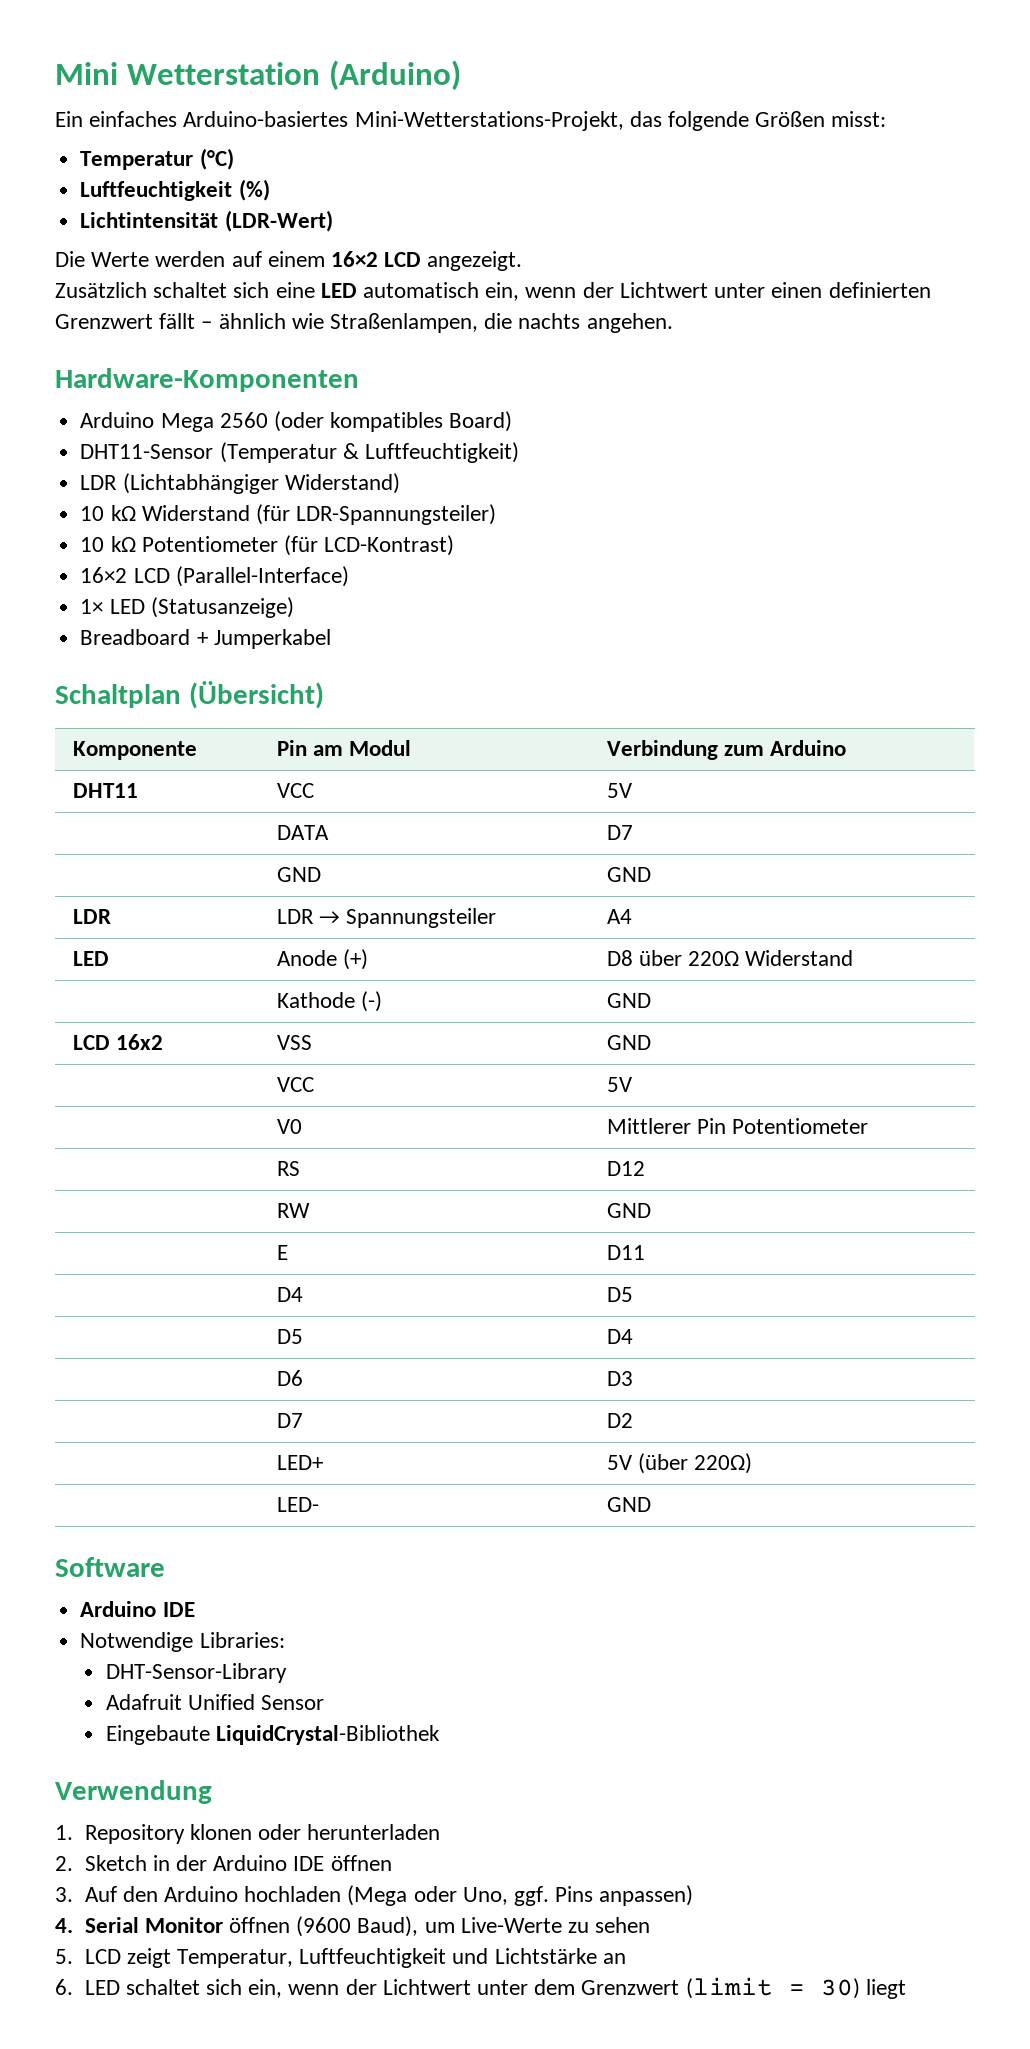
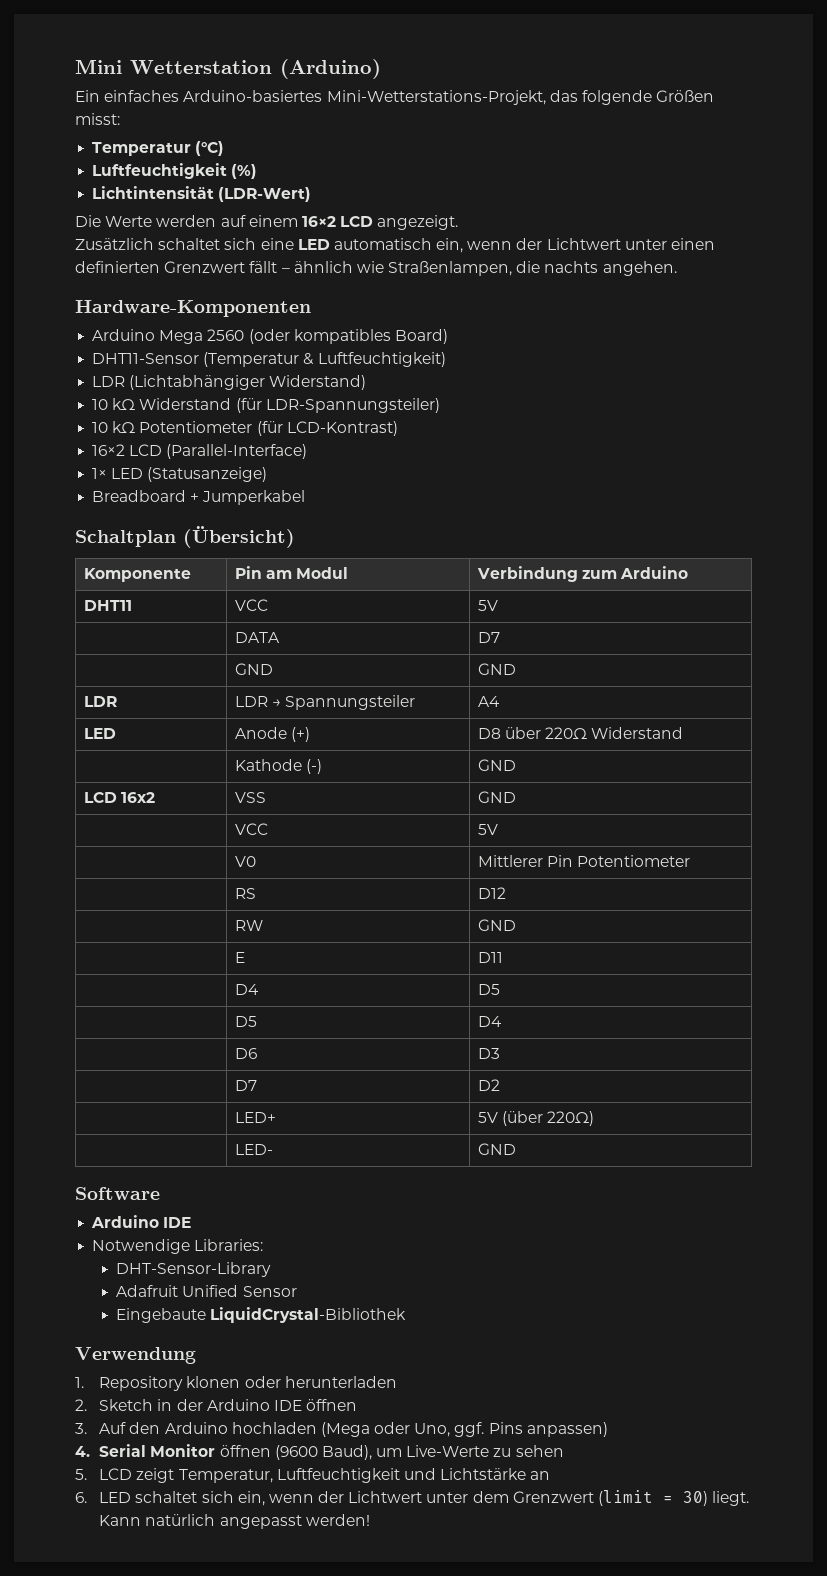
[865,1979,906,1999] liegt -> [712,1491,750,1506] [99,1514,370,1529] liegt. Kann natürlich angepasst werden!

